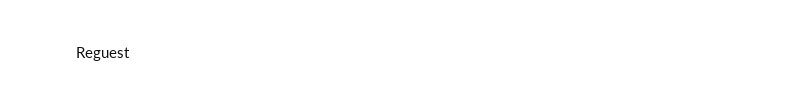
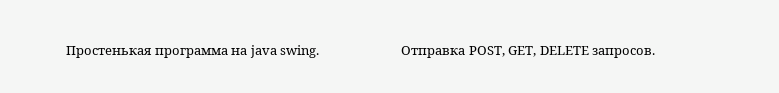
[76,47,130,61] Reguest -> [66,45,656,58] Простенькая программа на java swing. Отправка POST, GET, DELETE запросов.

